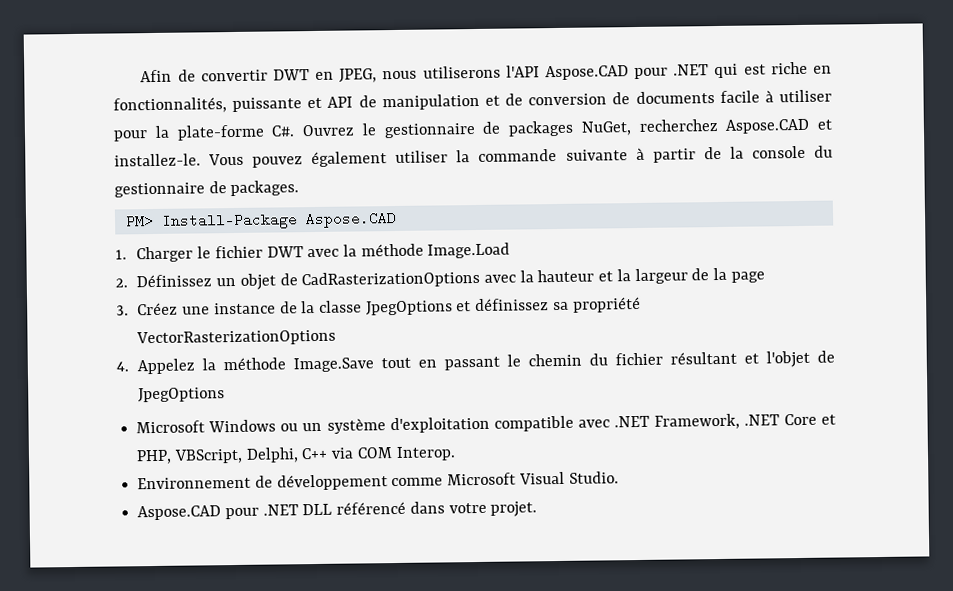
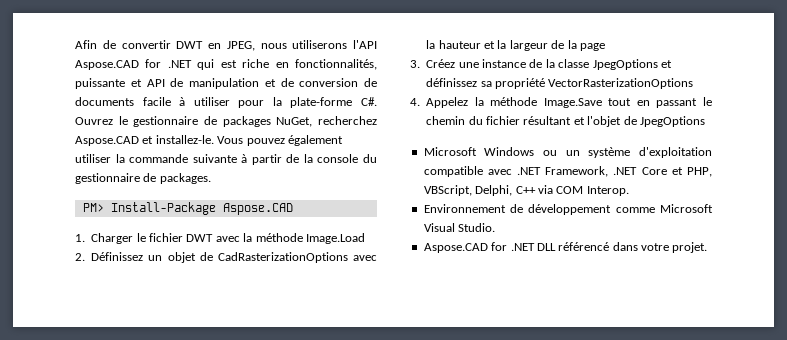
[634,67,669,80] pour -> [145,59,162,68] for
[224,507,259,520] pour -> [491,242,508,251] for

